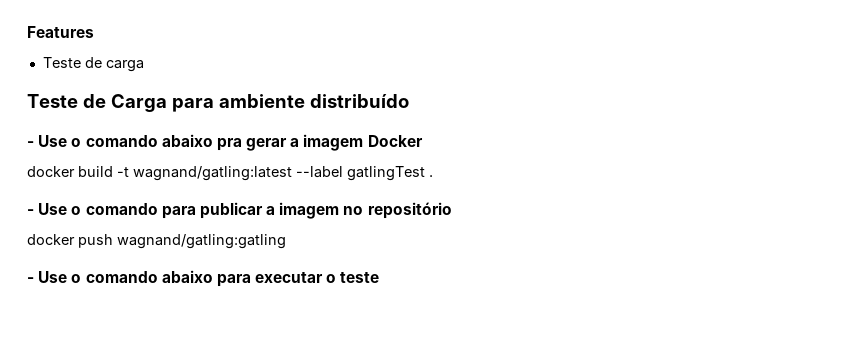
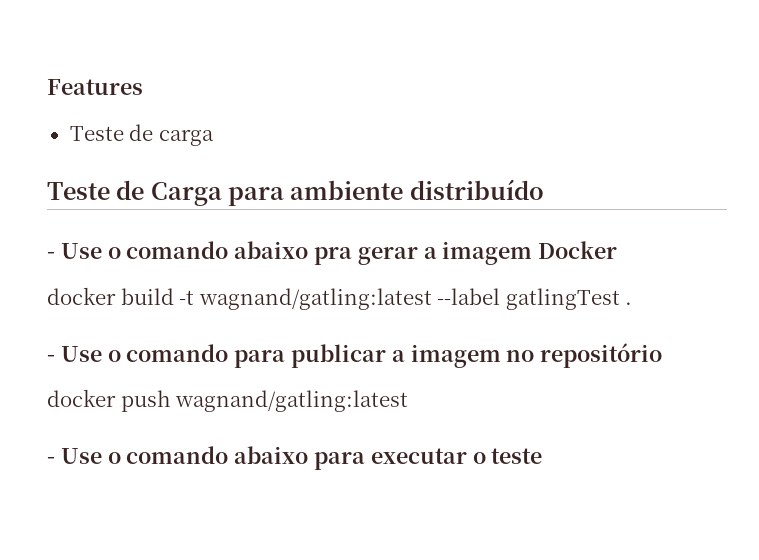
[117,234,286,249] wagnand/gatling:gatling -> [175,390,409,412] wagnand/gatling:latest

